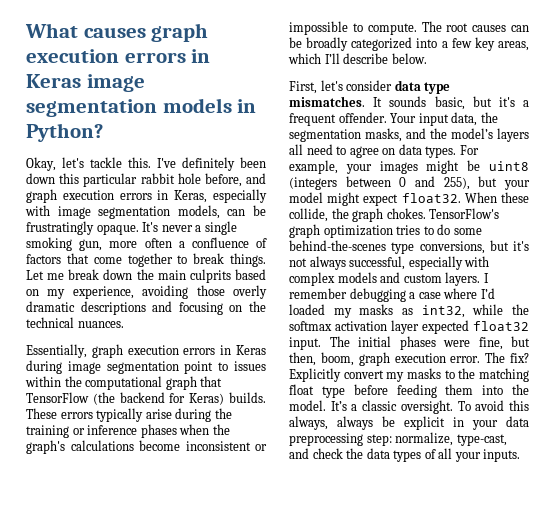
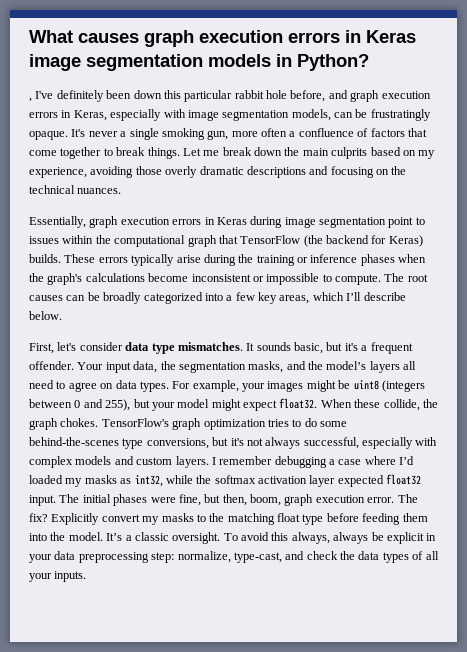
[26,157,151,171] Okay, let's tackle this. -> [29,98,32,102] ,

